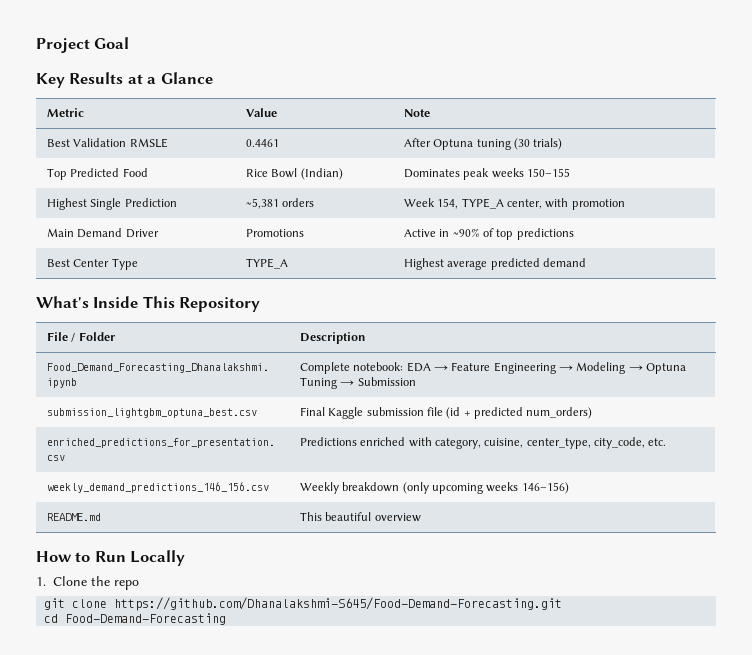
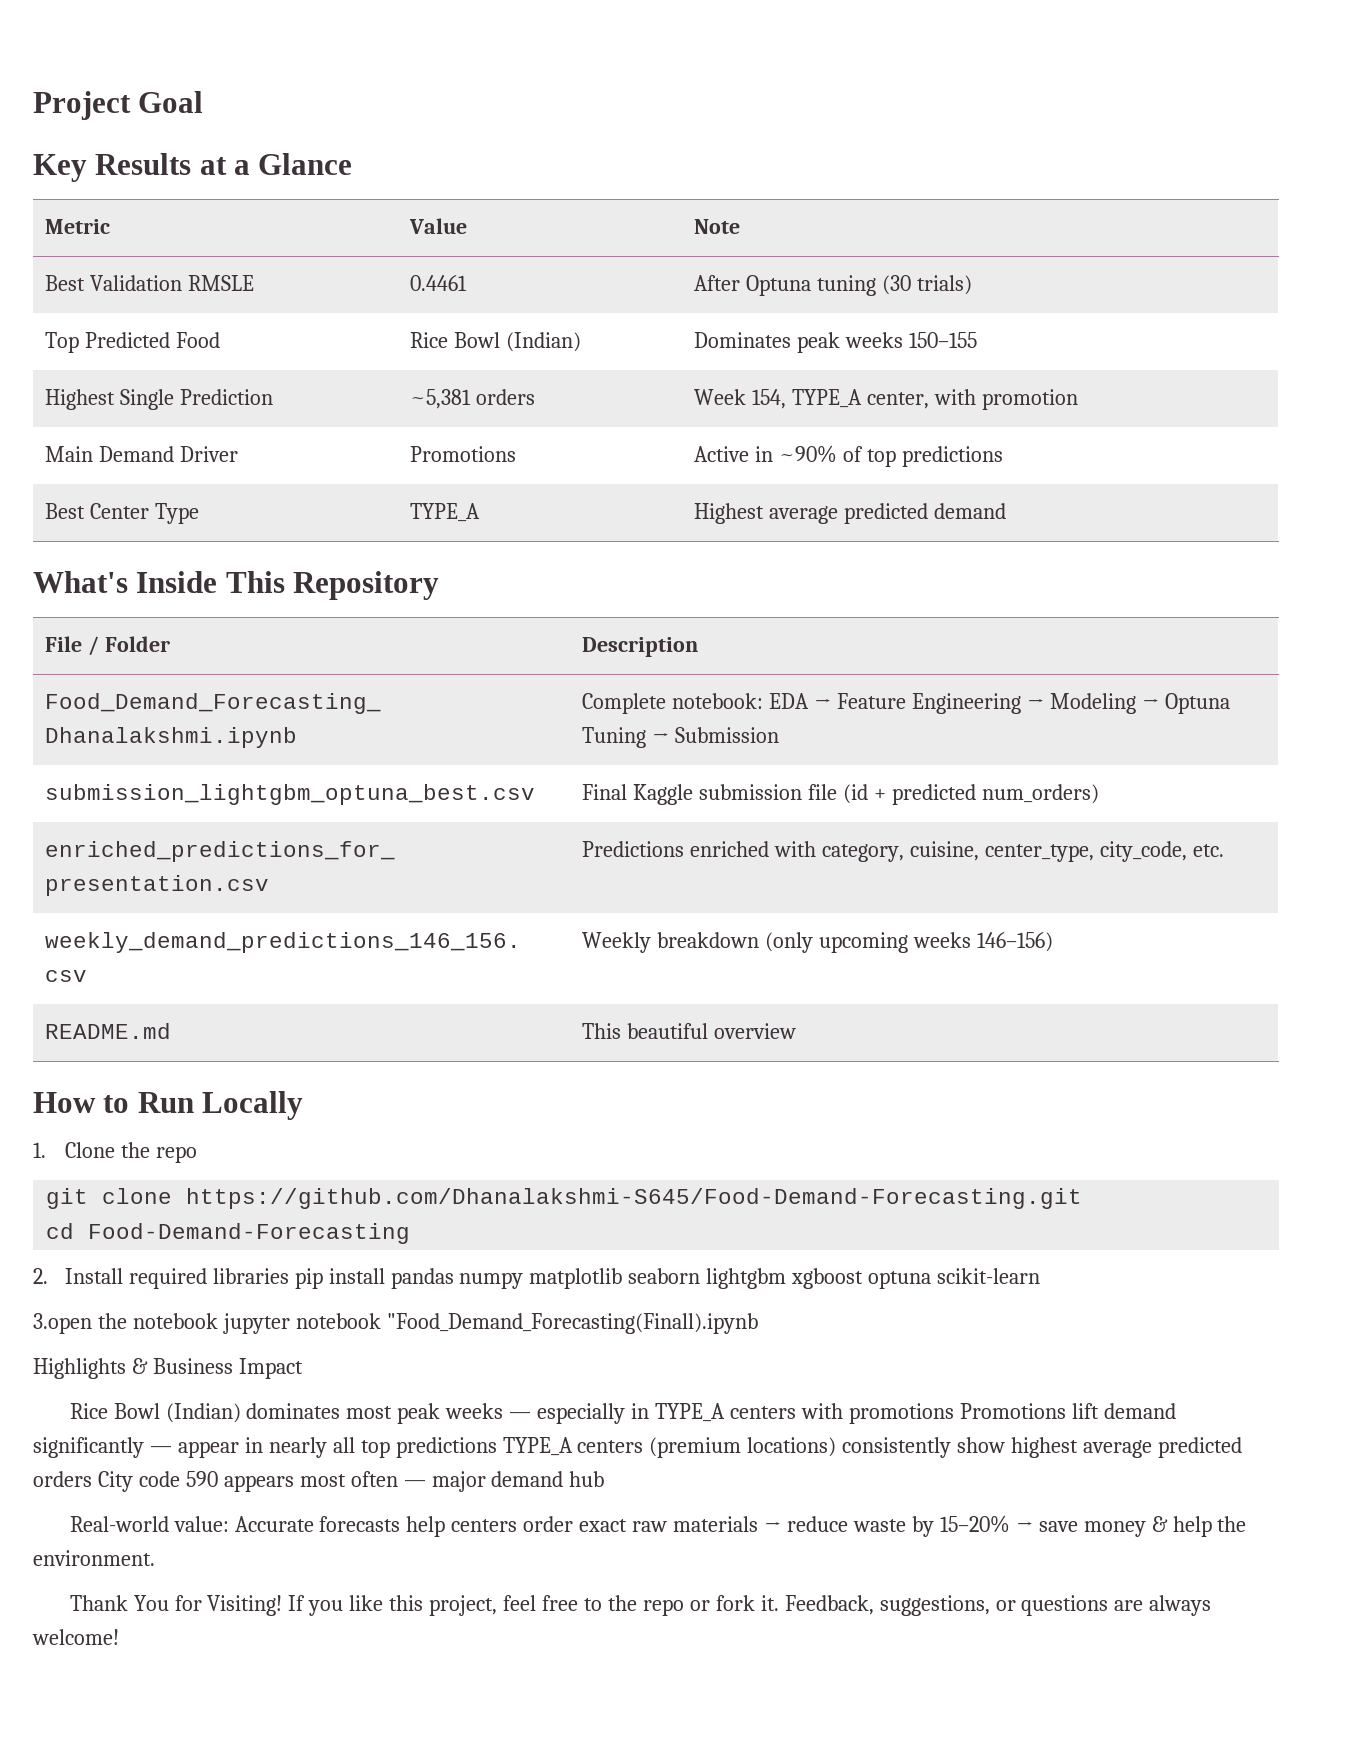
(227, 619) none -> [33,1268,1041,1289] [33,1313,758,1334] [33,1358,303,1379] [69,1403,1176,1424] [33,1437,1243,1458] [33,1471,605,1492] [69,1515,1247,1537] [33,1550,155,1566] [69,1595,1212,1616] [32,1629,119,1645] // 2. Install required libraries pip install pandas numpy matplotlib seaborn lightgbm xgboost optuna scikit-learn // 3.open the notebook jupyter notebook "Food_Demand_Forecasting(Finall).ipynb // Highlights & Business Impact // Rice Bowl (Indian) dominates most peak weeks — especially in TYPE_A centers with promotions Promotions lift demand significantly — appear in nearly all top predictions TYPE_A centers (premium locations) consistently show highest average predicted orders City code 590 appears most often — major demand hub // Real-world value: Accurate forecasts help centers order exact raw materials → reduce waste by 15–20% → save money & help the environment. // Thank You for Visiting! If you like this project, feel free to the repo or fork it. Feedback, suggestions, or questions are always welcome!

